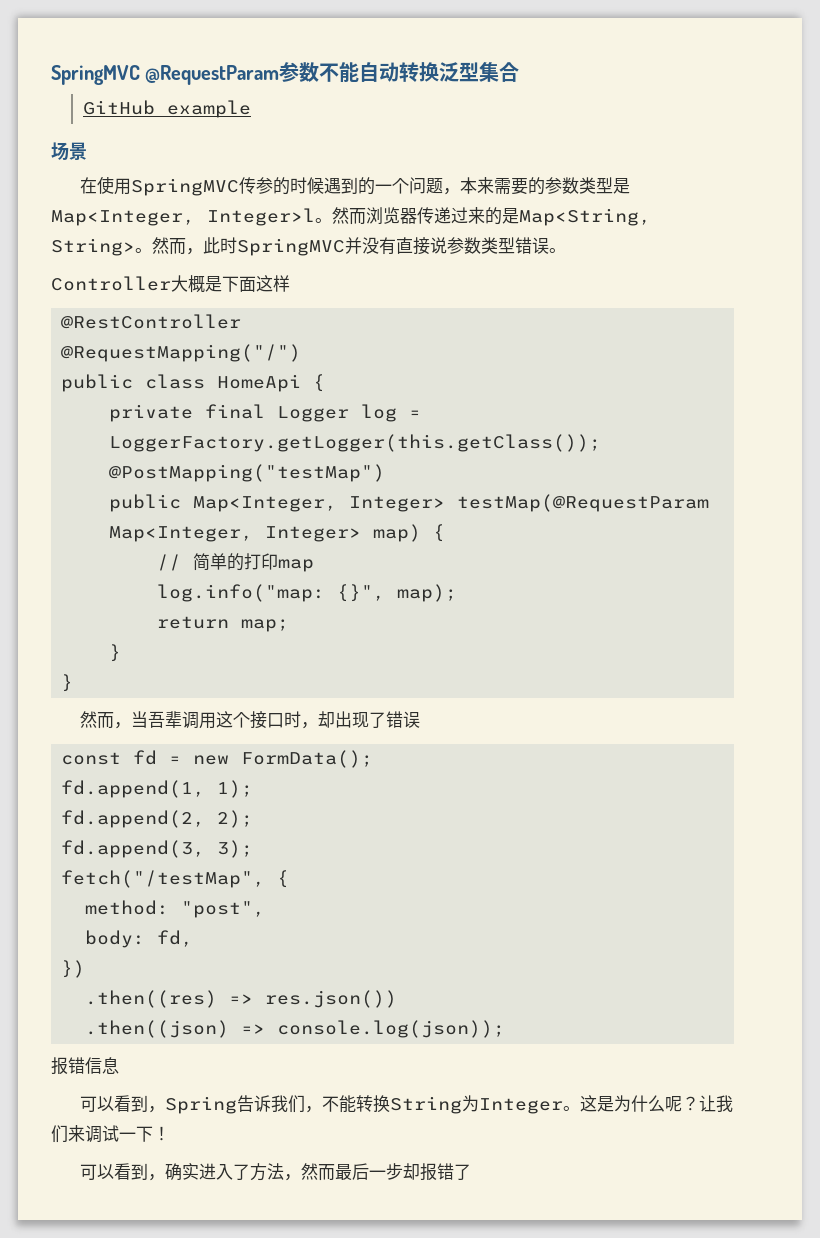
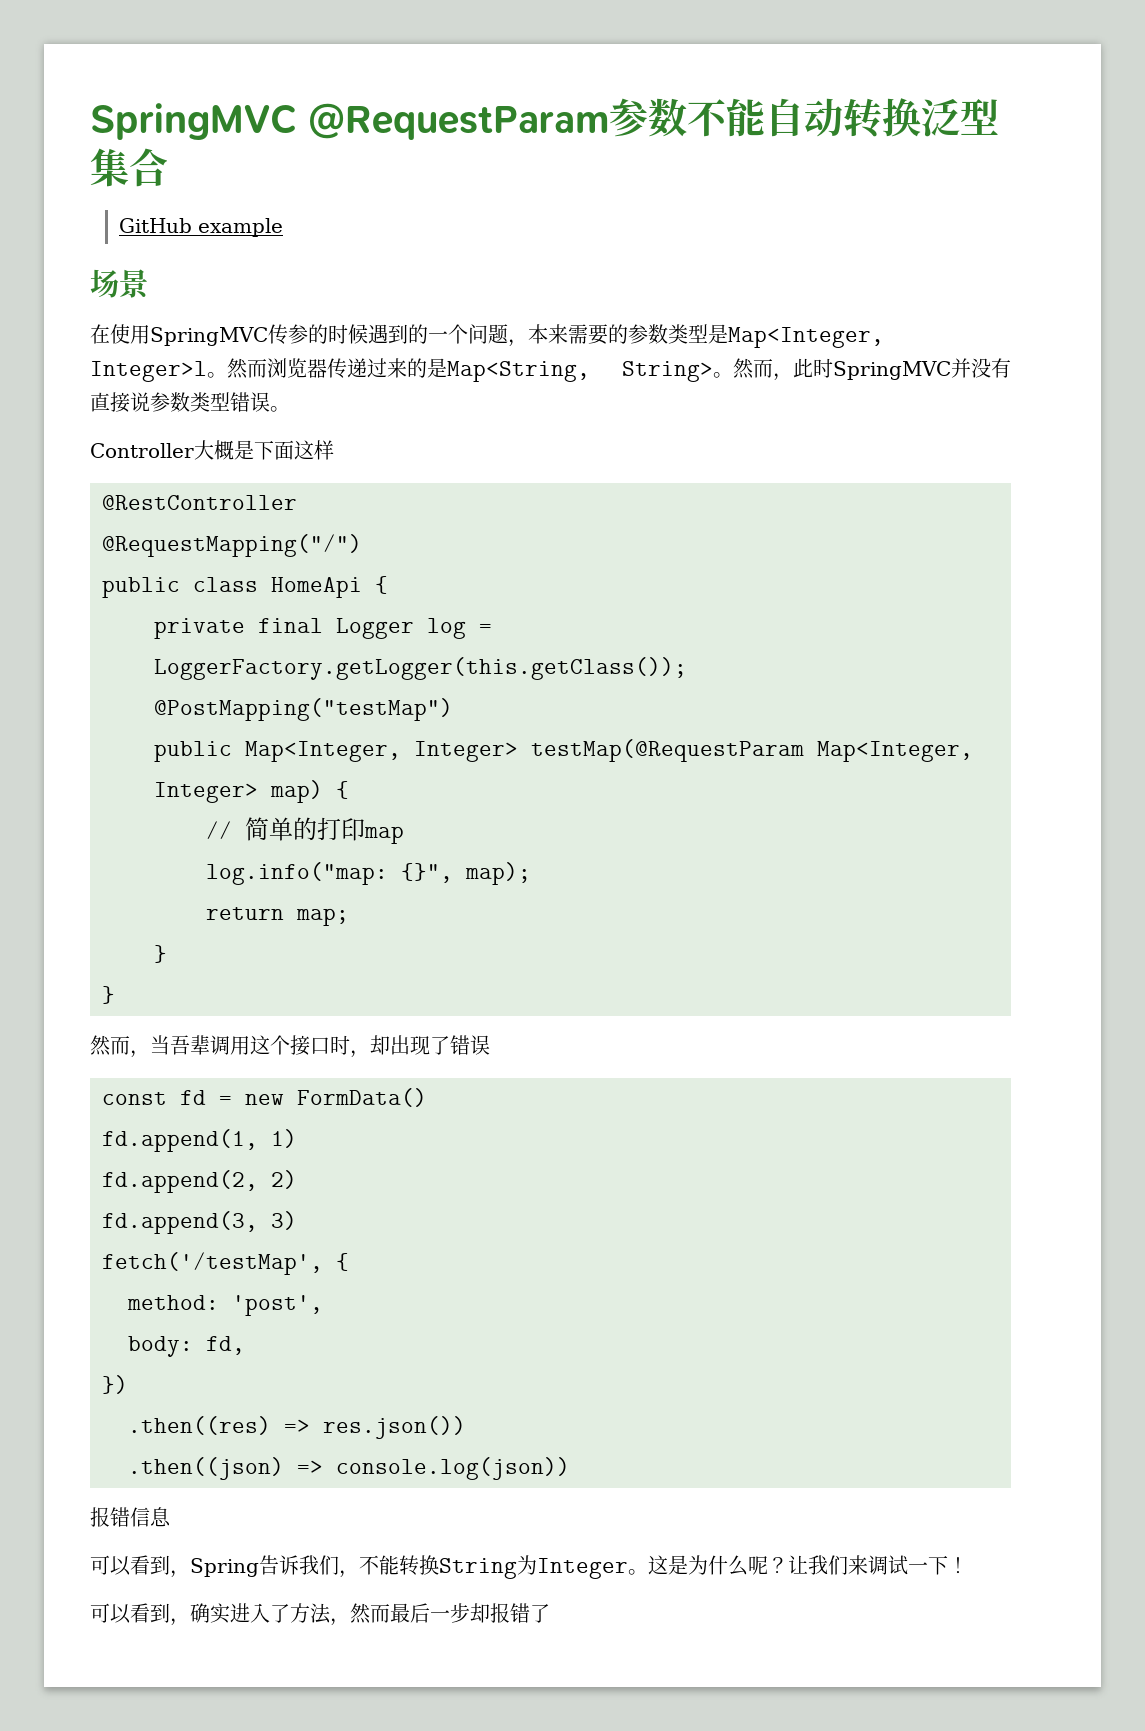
[241,750,374,768] FormData(); -> [297,1088,427,1107] FormData()
[217,780,254,798] 1); -> [271,1129,297,1148] 1)
[217,810,254,828] 2); -> [271,1170,297,1189] 2)
[217,840,254,858] [61,870,266,888] 3); // fetch("/testMap", -> [271,1211,297,1230] [102,1252,323,1275] 3) // fetch('/testMap',
[181,901,266,918] "post", -> [232,1295,323,1316] 'post',
[277,1020,506,1038] console.log(json)); -> [336,1457,570,1480] console.log(json))

